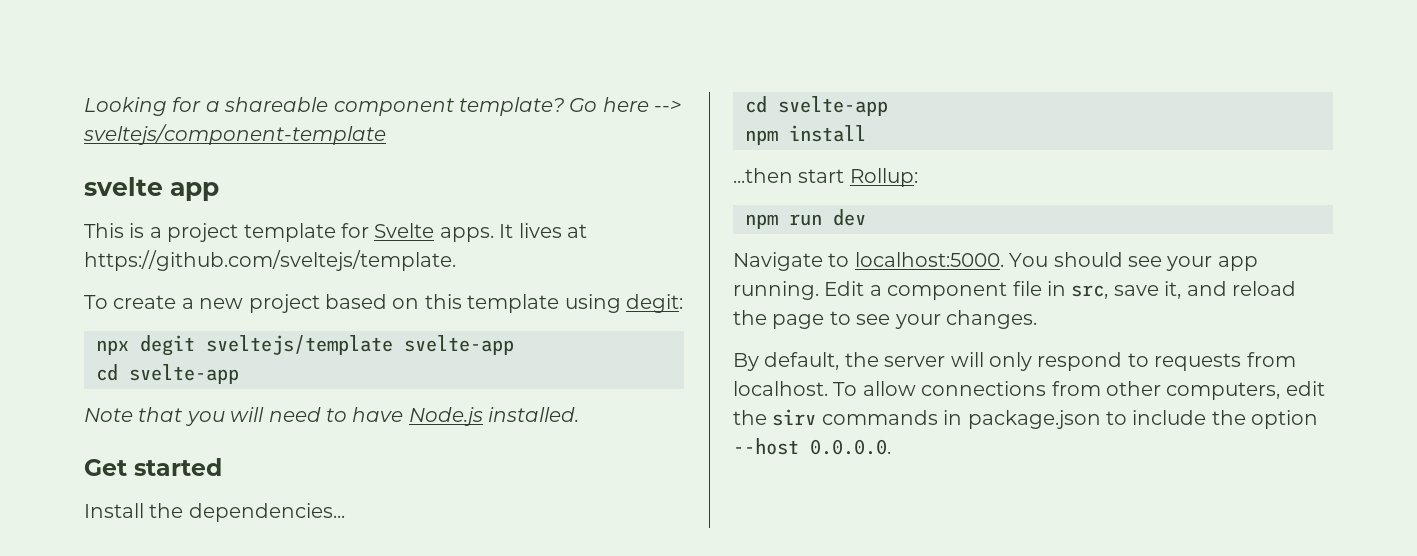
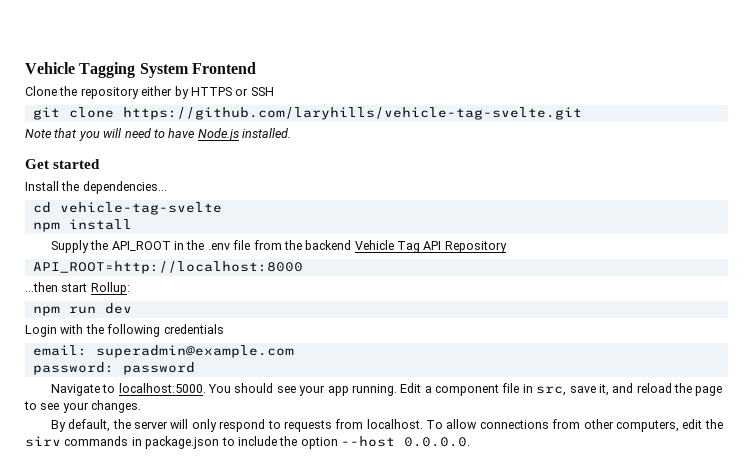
[84,97,683,116] [83,124,386,145] [84,177,219,201] [84,223,587,242] [84,250,456,271] [84,294,683,313] [96,335,514,356] [96,364,239,384] Looking for a shareable component template? Go here --> sveltejs/component-template // svelte app // This is a project template for Svelte apps. It lives at https://github.com/sveltejs/template. // To create a new project based on this template using degit: // npx degit sveltejs/template svelte-app // cd svelte-app -> [25,62,256,78] [25,86,274,99] [32,107,582,120] Vehicle Tagging System Frontend // Clone the repository either by HTTPS or SSH // git clone https://github.com/laryhills/vehicle-tag-svelte.git
[778,96,888,116] svelte-app -> [59,202,222,215] vehicle-tag-svelte
(866, 133) none -> [50,240,507,253] [32,261,303,274] // Supply the API_ROOT in the .env file from the backend Vehicle Tag API Repository // API_ROOT=http://localhost:8000
(866, 217) none -> [25,324,224,337] [32,345,294,358] [32,362,195,375] // Login with the following credentials // email: superadmin@example.com // password: password

